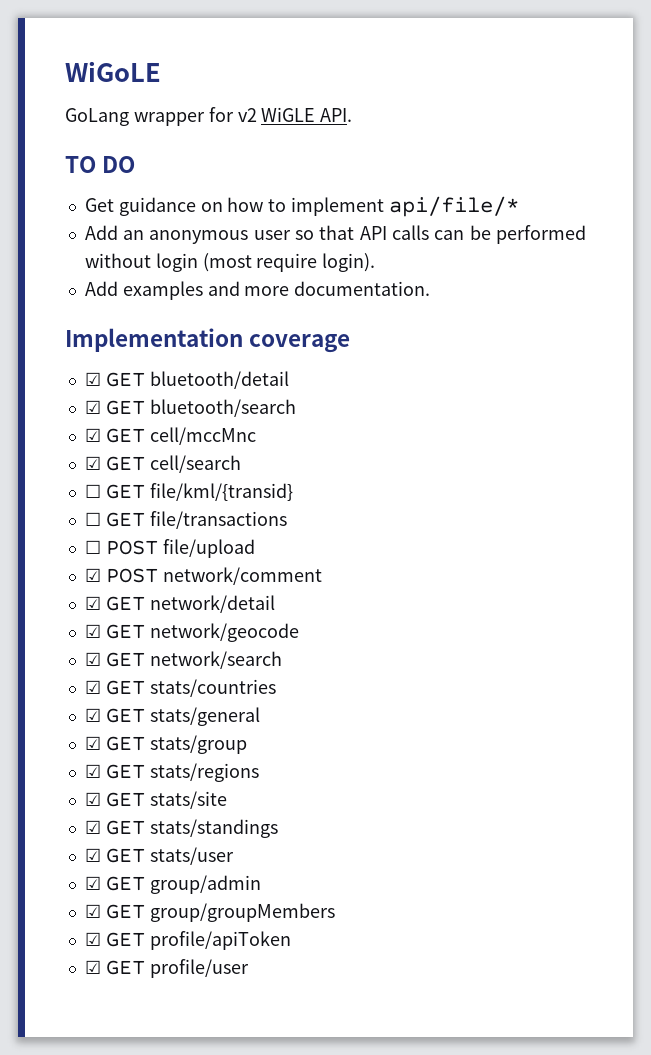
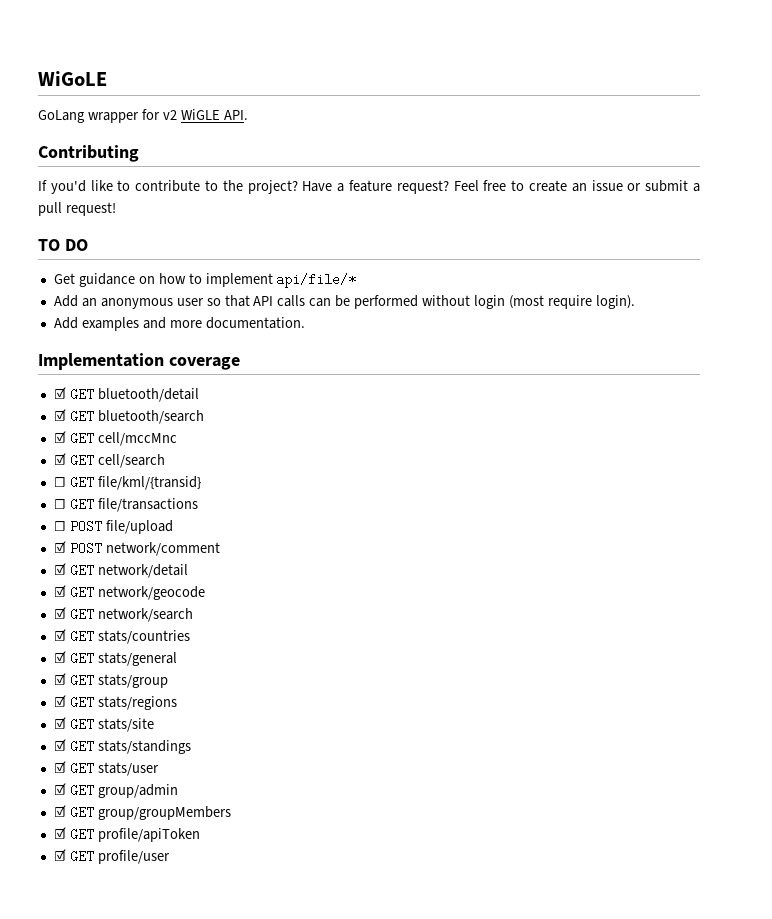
(353, 115) none -> [38,145,139,162] [38,180,700,194] [38,202,116,216] // Contributing // If you'd like to contribute to the project? Have a feature request? Feel free to create an issue or submit a pull request!

